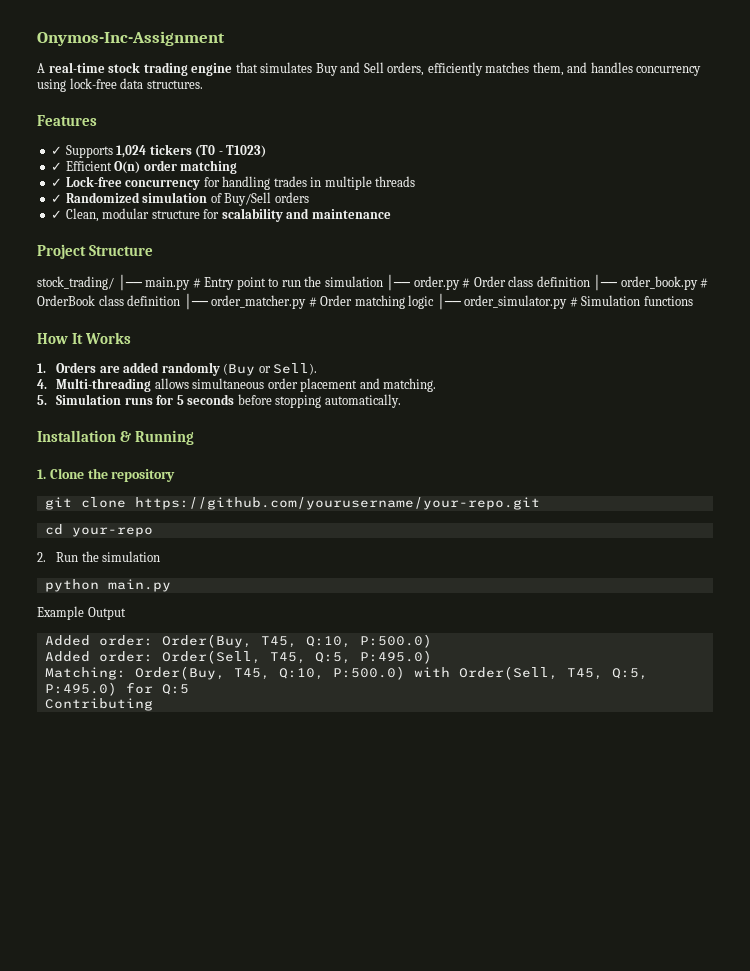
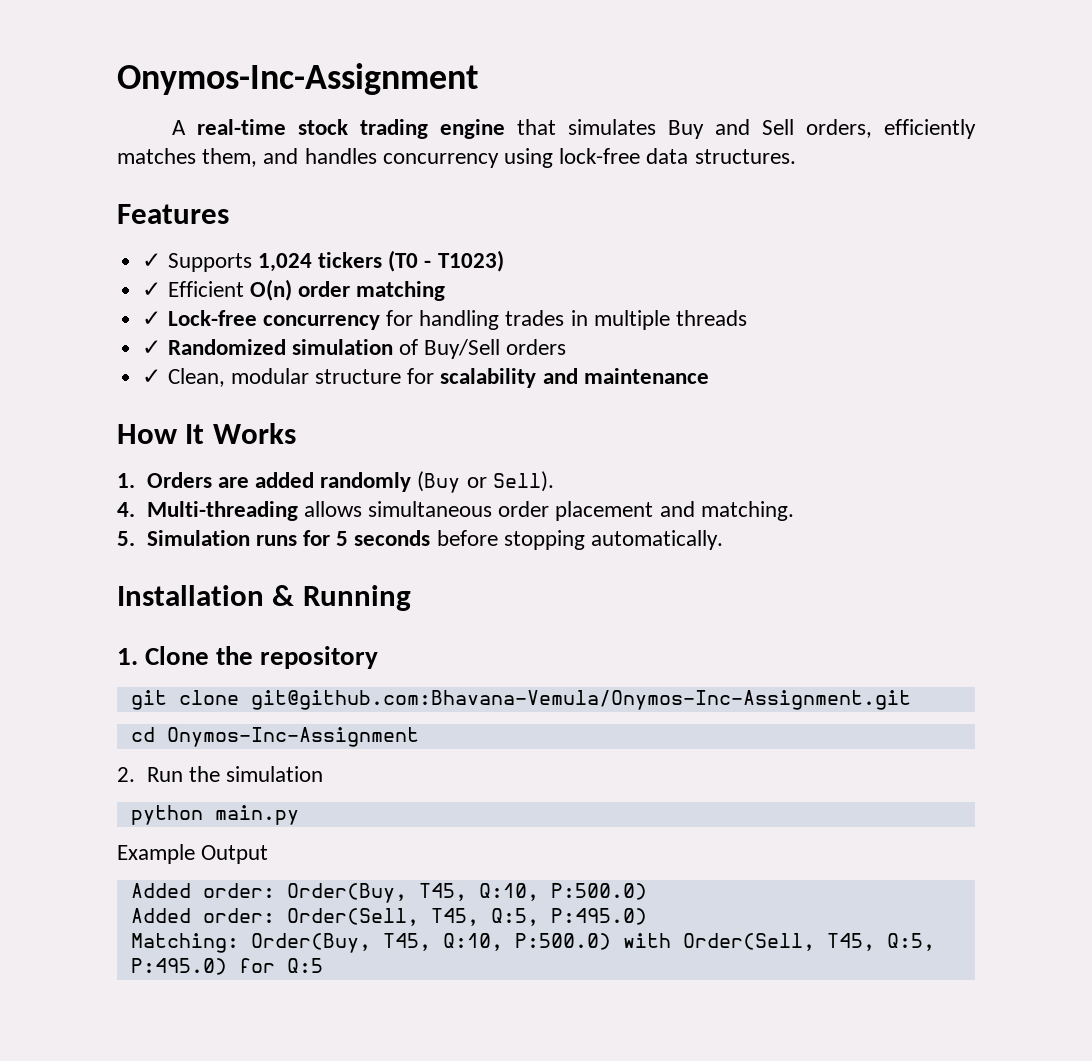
[37,244,154,259] [37,274,709,291] [37,293,693,310] // Project Structure // stock_trading/ │── main.py # Entry point to run the simulation │── order.py # Order class definition │── order_book.py # OrderBook class definition │── order_matcher.py # Order matching logic │── order_simulator.py # Simulation functions -> (709, 376) none
[134,497,540,510] https://github.com/yourusername/your-repo.git -> [250,690,911,710] git@github.com:Bhavana-Vemula/Onymos-Inc-Assignment.git
[71,527,153,537] your-repo -> [166,727,419,747] Onymos-Inc-Assignment
[44,698,153,711] // Contributing -> (323, 965) none

